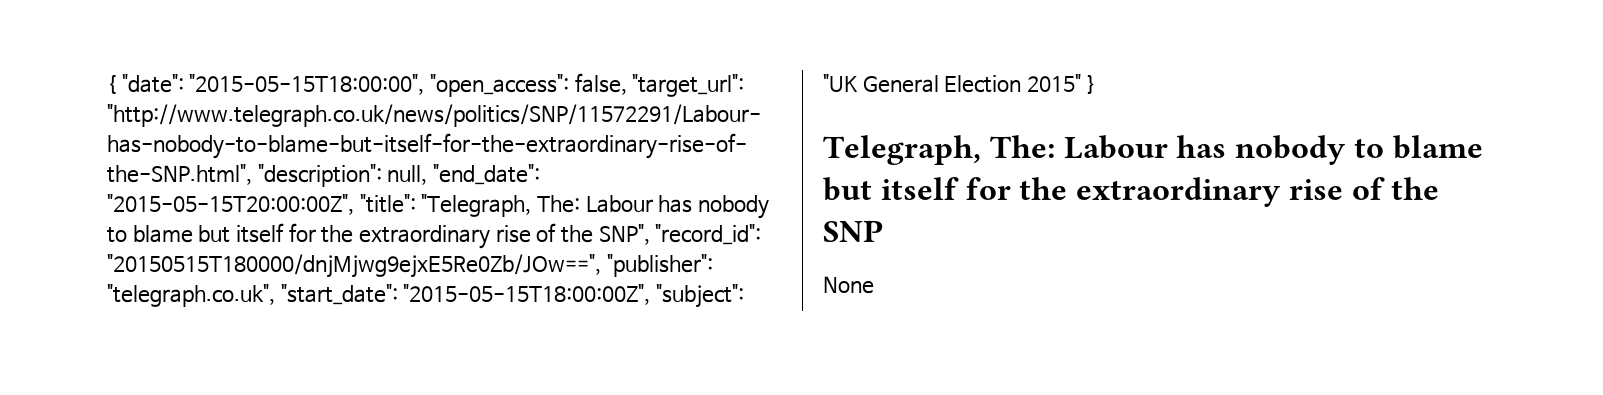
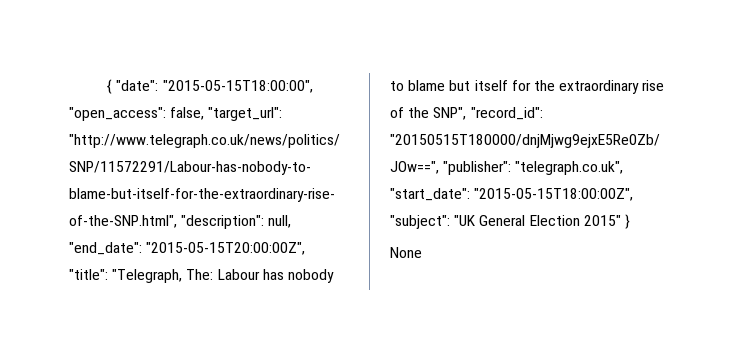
[823,135,1483,165] [823,177,1440,207] [823,220,883,242] // Telegraph, The: Labour has nobody to blame but itself for the extraordinary rise of the SNP -> (630, 221) none

